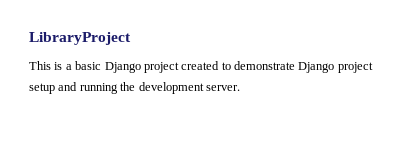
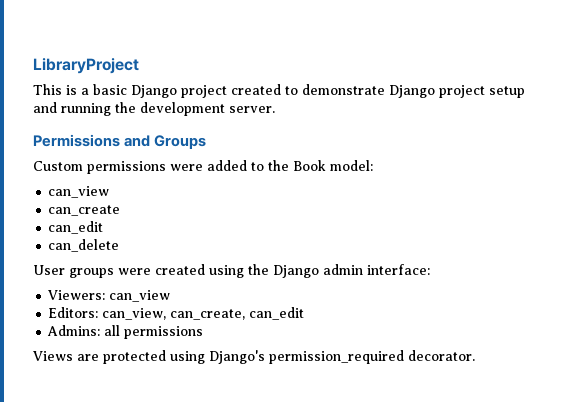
(240, 88) none -> [33,134,207,149] [33,160,373,174] [48,186,110,198] [48,205,121,216] [48,221,104,234] [48,239,120,252] [33,264,430,278] [48,290,171,302] [48,307,305,320] [47,325,204,339] [33,350,475,364] // Permissions and Groups // Custom permissions were added to the Book model: // can_view // can_create // can_edit // can_delete // User groups were created using the Django admin interface: // Viewers: can_view // Editors: can_view, can_create, can_edit // Admins: all permissions // Views are protected using Django's permission_required decorator.

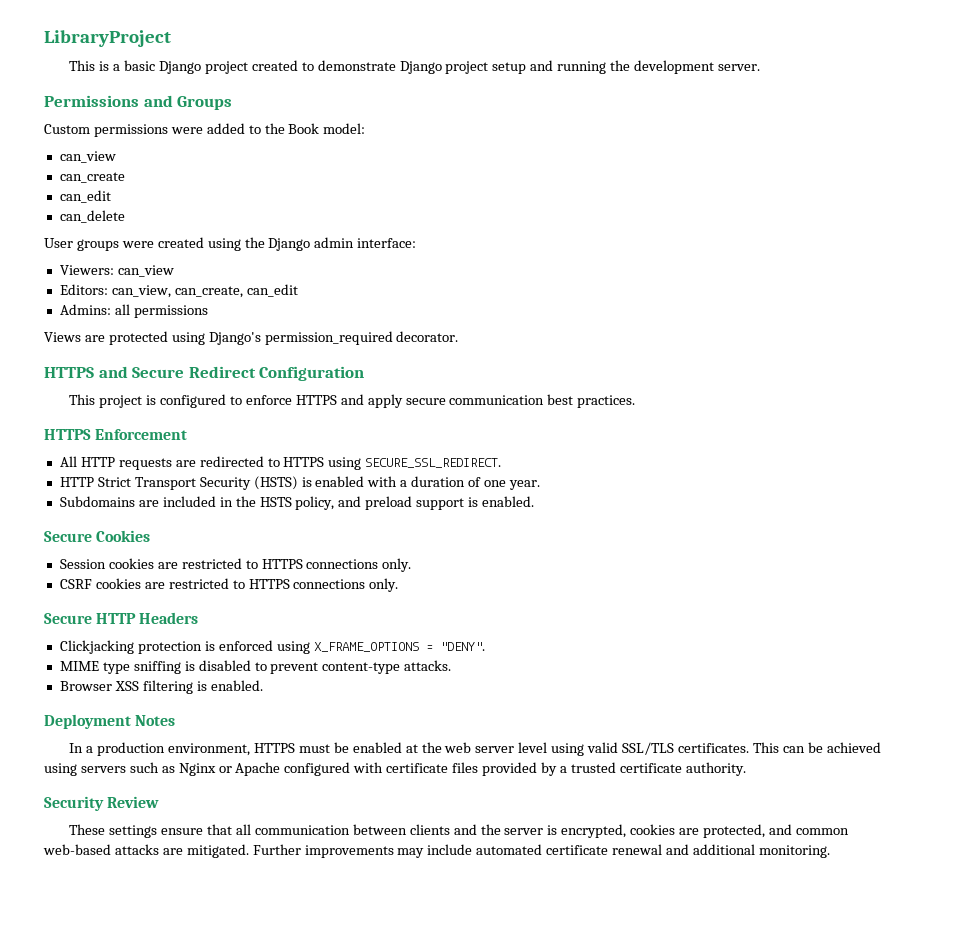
(475, 355) none -> [44,366,365,381] [69,394,636,408] [44,429,188,440] [59,456,502,470] [59,476,540,490] [59,496,535,510] [44,530,151,542] [59,558,412,572] [59,578,399,592] [44,612,199,624] [59,640,485,654] [59,660,452,674] [59,680,263,694] [44,714,176,729] [69,742,881,756] [44,762,746,776] [44,796,160,811] [69,824,849,838] [43,844,830,858] // HTTPS and Secure Redirect Configuration // This project is configured to enforce HTTPS and apply secure communication best practices. // HTTPS Enforcement // All HTTP requests are redirected to HTTPS using SECURE_SSL_REDIRECT. // HTTP Strict Transport Security (HSTS) is enabled with a duration of one year. // Subdomains are included in the HSTS policy, and preload support is enabled. // Secure Cookies // Session cookies are restricted to HTTPS connections only. // CSRF cookies are restricted to HTTPS connections only. // Secure HTTP Headers // Clickjacking protection is enforced using X_FRAME_OPTIONS = "DENY". // MIME type sniffing is disabled to prevent content-type attacks. // Browser XSS filtering is enabled. // Deployment Notes // In a production environment, HTTPS must be enabled at the web server level using valid SSL/TLS certificates. This can be achieved using servers such as Nginx or Apache configured with certificate files provided by a trusted certificate authority. // Security Review // These settings ensure that all communication between clients and the server is encrypted, cookies are protected, and common web-based attacks are mitigated. Further improvements may include automated certificate renewal and additional monitoring.

